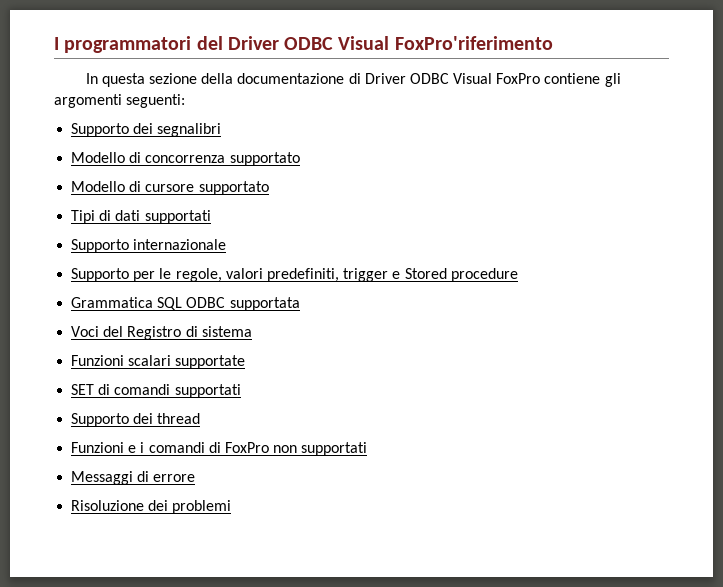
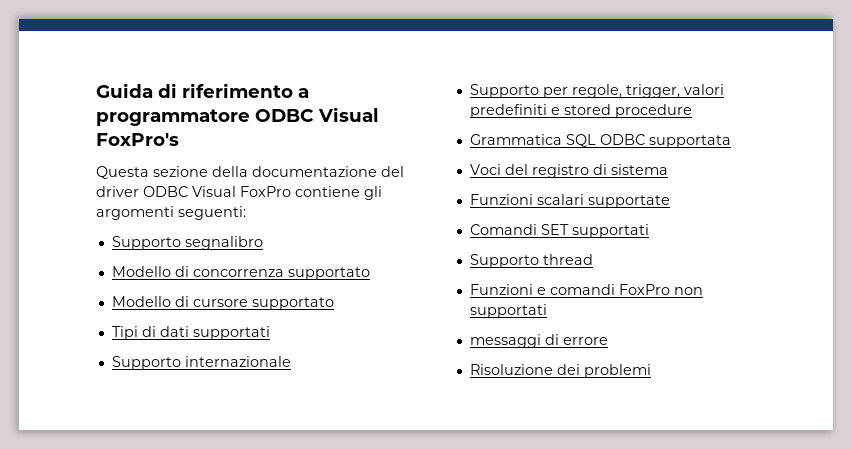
[54,36,553,53] [85,73,145,87] I programmatori del Driver ODBC Visual FoxPro'riferimento // In questa -> [96,83,309,98] [96,107,379,126] [96,133,179,146] [96,166,149,179] Guida di riferimento a programmatore ODBC Visual FoxPro's // Questa
[348,73,406,84] di Driver -> [381,166,404,177] [96,186,139,197] del driver
[133,123,222,137] dei segnalibri -> [184,236,263,250] segnalibro
[159,268,447,282] le regole, valori predefiniti, trigger e Stored -> [571,84,724,98] [469,104,611,118] regole, trigger, valori predefiniti e stored
[127,326,182,340] Registro -> [531,164,589,178] registro
[71,384,241,398] [71,413,154,427] SET di comandi supportati // Supporto dei -> [469,224,649,238] [469,254,539,268] Comandi SET supportati // Supporto
[140,442,221,453] i comandi di -> [549,284,615,295] comandi
[71,471,134,485] Messaggi -> [469,334,541,348] messaggi

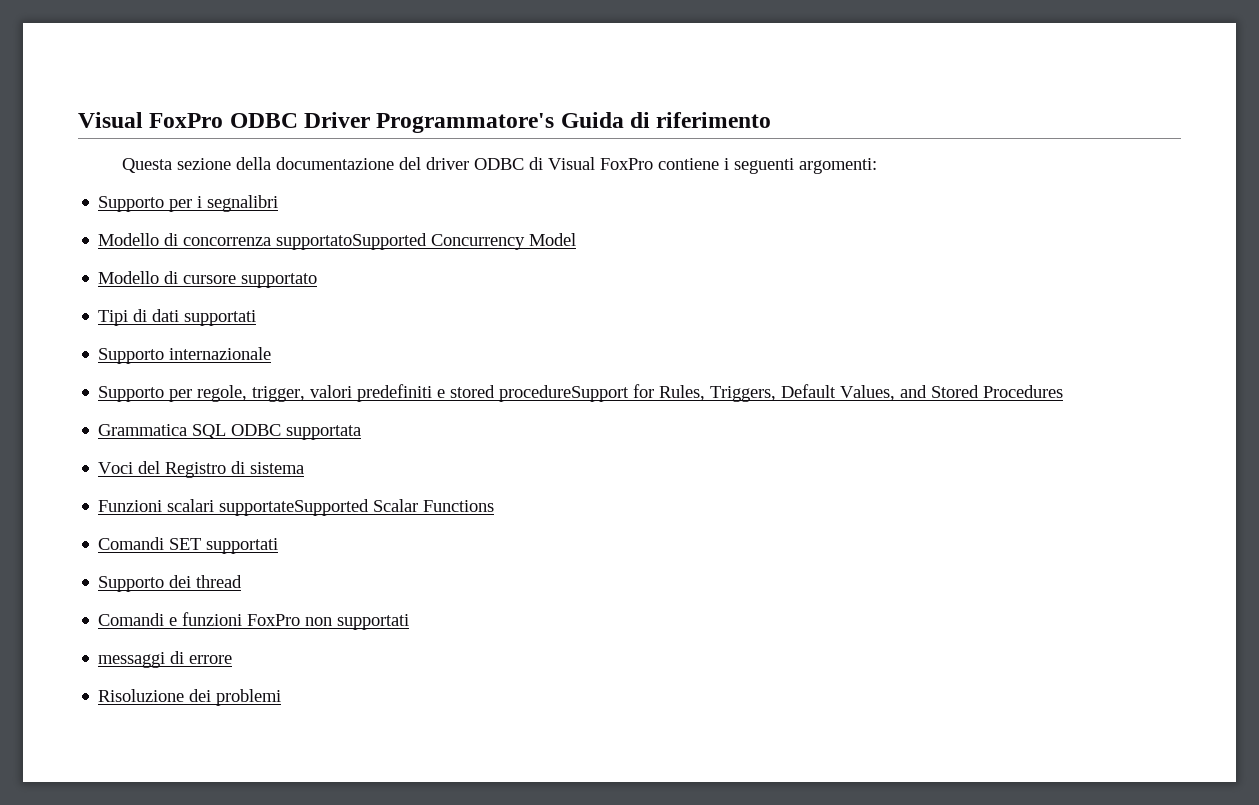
[96,83,309,98] [96,107,379,126] [96,133,179,146] Guida di riferimento a programmatore ODBC Visual FoxPro's -> [78,112,772,133] Visual FoxPro ODBC Driver Programmatore's Guida di riferimento
(188, 191) none -> [529,157,544,170] di
[364,186,382,200] [96,206,246,220] [111,236,263,250] gli argomenti seguenti: // Supporto segnalibro -> [724,158,878,174] [98,195,279,212] i seguenti argomenti: // Supporto per i segnalibri
[287,267,370,280] supportato -> [276,233,577,250] supportatoSupported Concurrency Model
[614,104,692,118] procedure -> [499,384,1064,402] procedureSupport for Rules, Triggers, Default Values, and Stored Procedures
[531,164,589,178] registro -> [165,462,227,478] Registro
[587,195,670,208] supportate -> [219,499,495,516] supportateSupported Scalar Functions
(539, 261) none -> [169,575,192,588] dei
[469,284,615,295] Funzioni e comandi -> [98,612,243,626] Comandi e funzioni

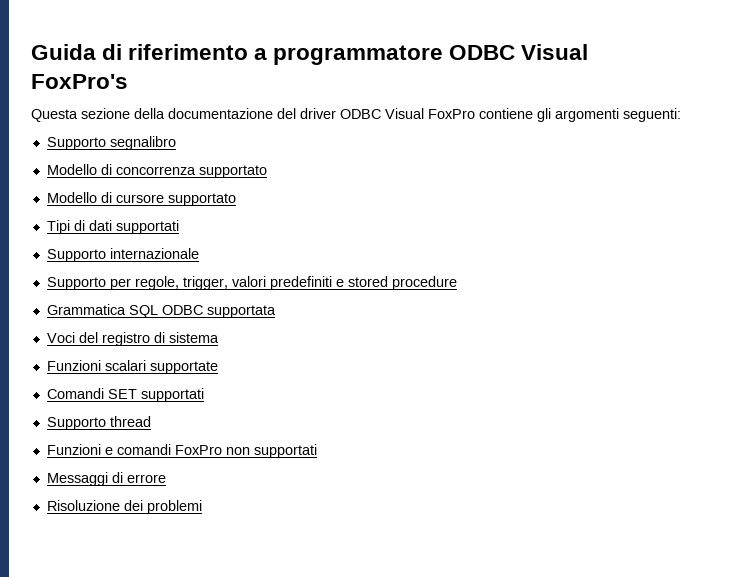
[78,112,772,133] Visual FoxPro ODBC Driver Programmatore's Guida di riferimento -> [31,44,589,65] [31,74,128,89] Guida di riferimento a programmatore ODBC Visual FoxPro's
[529,157,544,170] di -> (381, 114) none
[724,158,878,174] [98,195,279,212] i seguenti argomenti: // Supporto per i segnalibri -> [537,108,681,122] [46,136,176,150] gli argomenti seguenti: // Supporto segnalibro
[276,233,577,250] supportatoSupported Concurrency Model -> [198,165,267,178] supportato
[499,384,1064,402] procedureSupport for Rules, Triggers, Default Values, and Stored Procedures -> [391,276,457,290] procedure
[165,462,227,478] Registro -> [101,332,150,346] registro
[219,499,495,516] supportateSupported Scalar Functions -> [149,361,218,374] supportate
[169,575,192,588] dei -> (106, 423) none
[98,612,243,626] Comandi e funzioni -> [46,444,171,455] Funzioni e comandi
[98,652,166,668] messaggi -> [46,472,108,486] Messaggi

